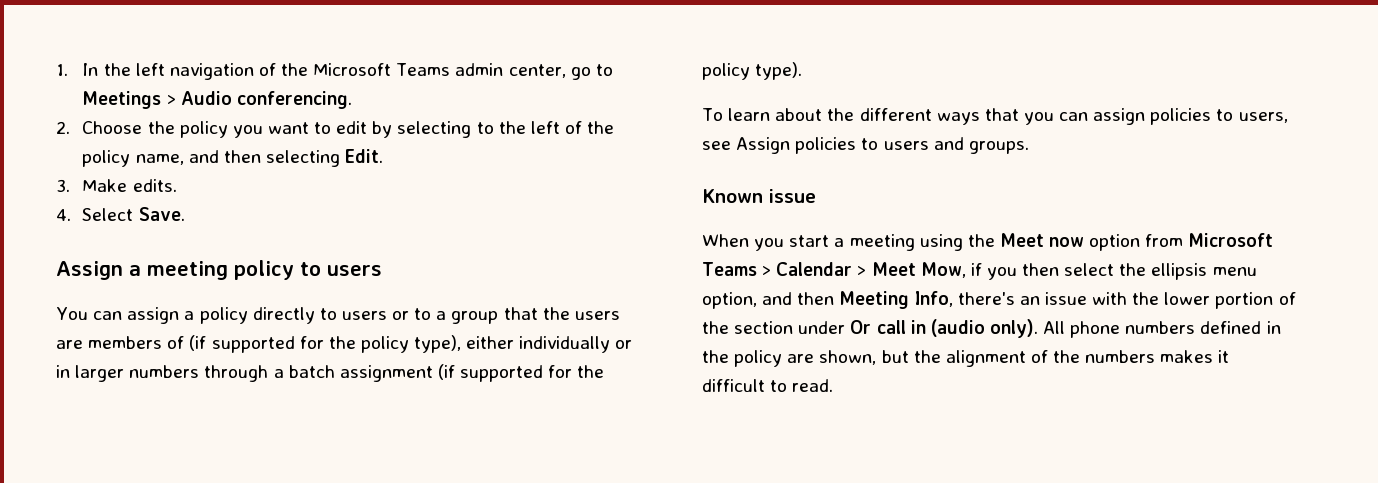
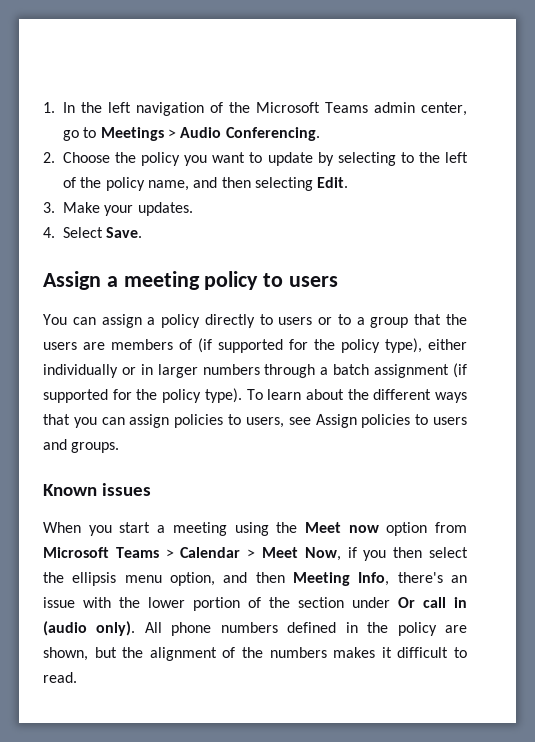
[236,91,352,109] conferencing. -> [225,127,320,141] Conferencing.
[336,121,368,134] edit -> [267,152,313,166] update
[132,179,177,192] edits. -> [104,202,193,216] your updates.
(803, 71) // -> (242, 395) none
[769,189,816,203] issue -> [101,483,151,496] issues
[920,262,966,278] Mow, -> [304,547,341,561] Now,

